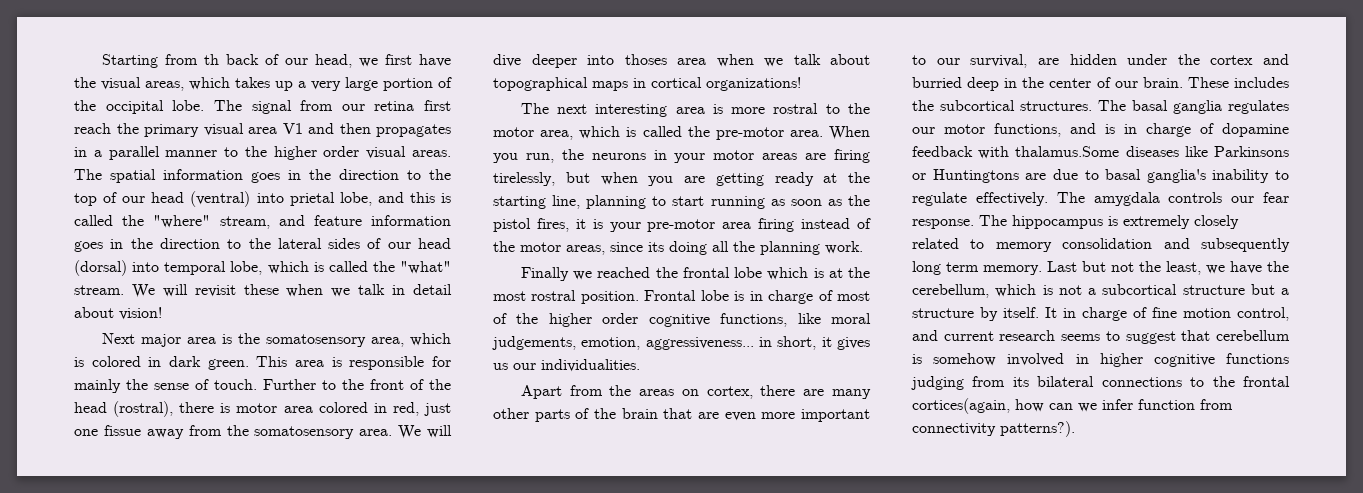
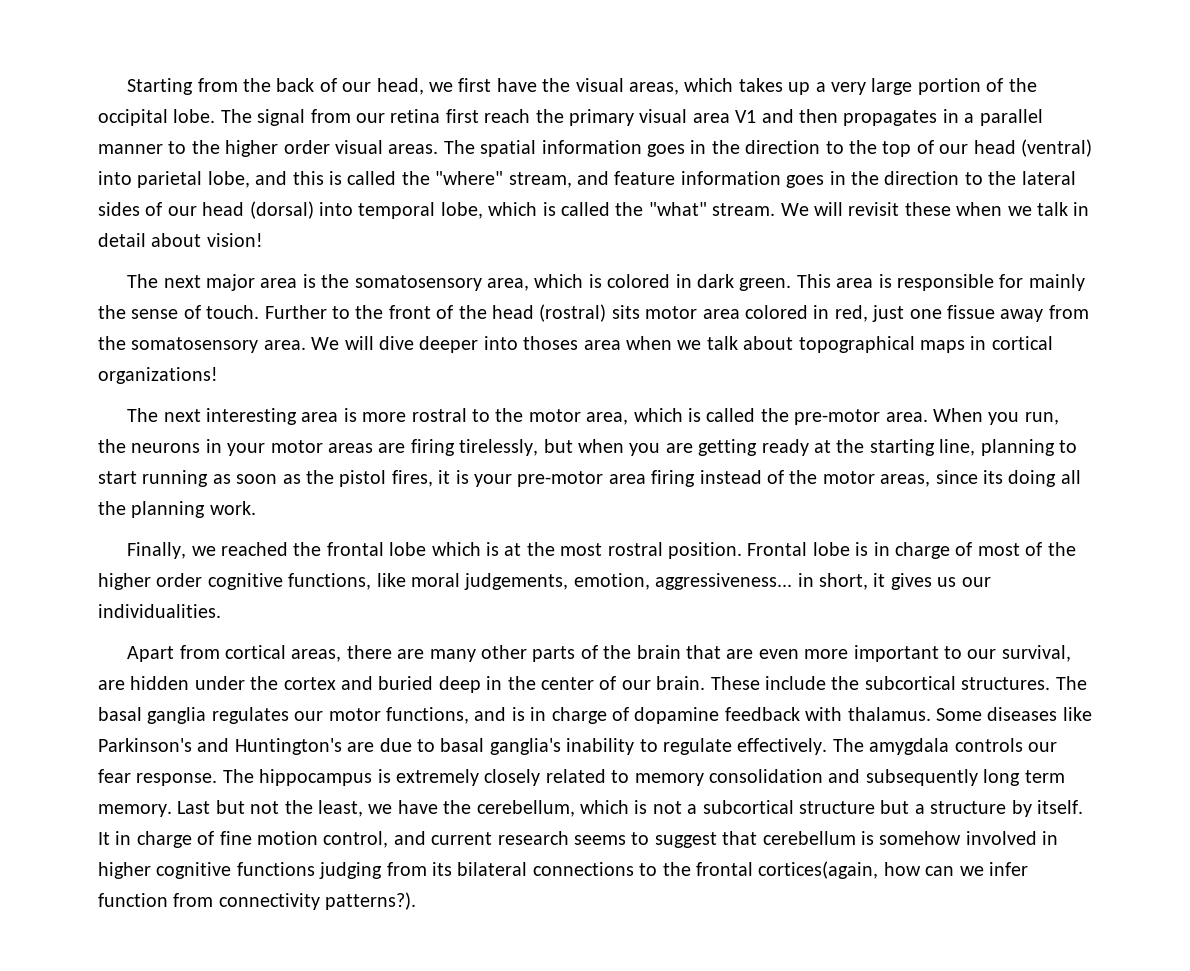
[203,54,219,65] th -> [243,78,272,92] the
[289,192,335,206] prietal -> [137,171,203,188] parietal
[101,333,135,344] Next -> [127,274,201,288] The next
[113,401,231,417] (rostral), there is -> [539,304,640,322] (rostral) sits
[520,267,569,281] Finally -> [127,542,187,559] Finally,
[609,385,753,399] the areas on cortex, -> [225,645,342,662] cortical areas,
[912,77,962,88] burried -> [378,676,434,690] buried
[1234,77,1289,88] includes -> [764,676,826,690] include
[1015,146,1289,157] [912,169,1019,183] thalamus.Some diseases like Parkinsons or Huntingtons -> [847,707,1092,721] [98,738,342,755] thalamus. Some diseases like Parkinson's and Huntington's

